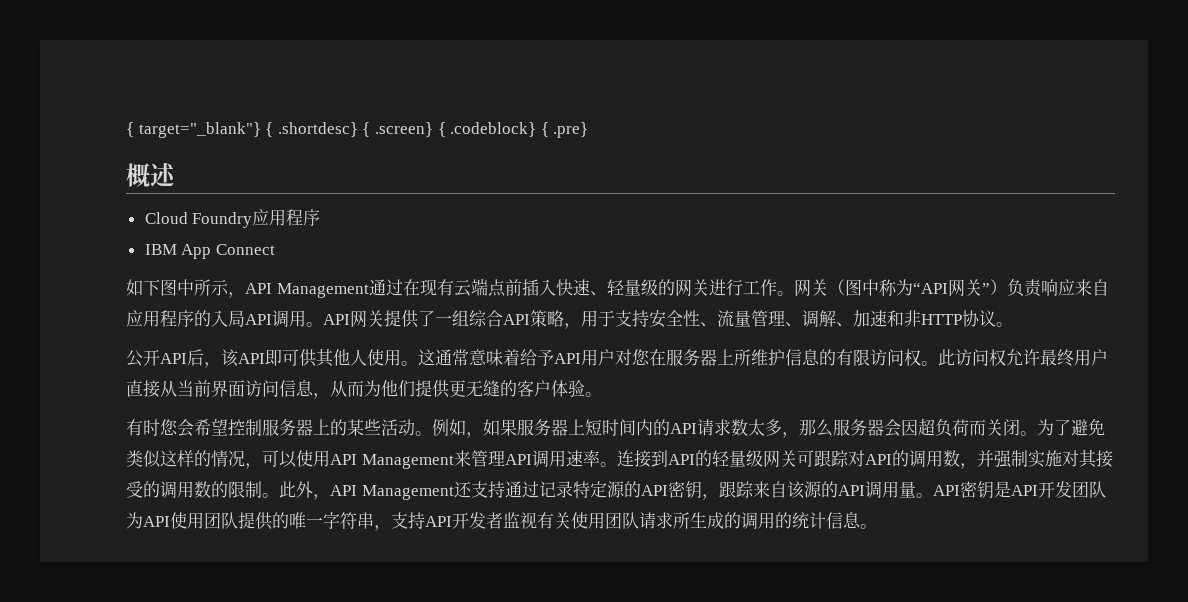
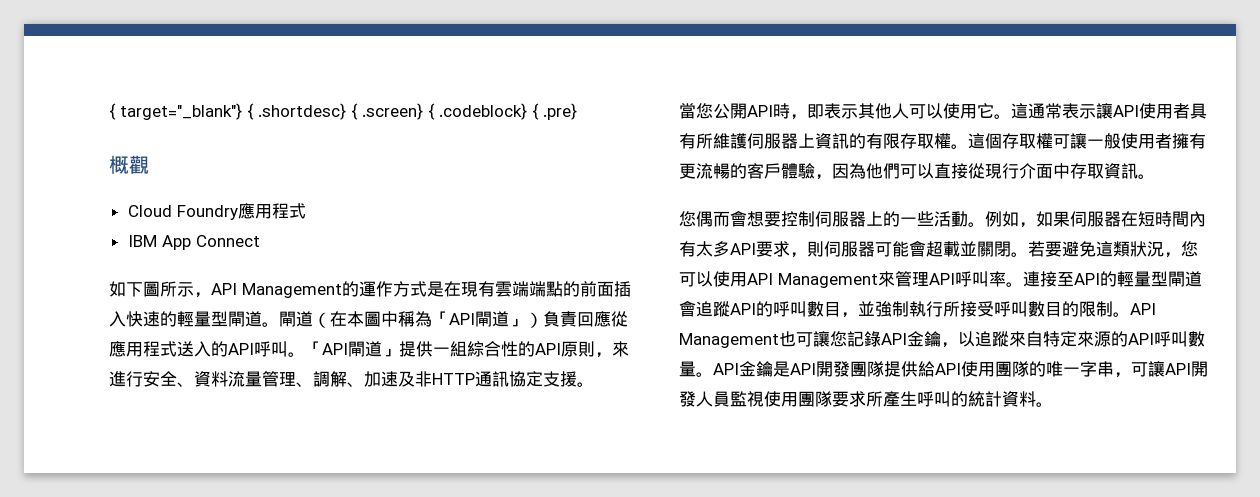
[150,163,176,187] 述 -> [129,155,149,174] 觀
[252,209,321,226] 应用程序 -> [237,203,306,219] 應用程式
[160,279,194,296] 图中 -> [143,281,160,297] 圖
[368,278,1109,297] [126,310,717,329] 通过在现有云端点前插入快速、轻量级的网关进行工作。网关（图中称为“API网关”）负责响应来自应用程序的入局API调用。API网关提供了一组综合API策略，用于支持安全性、 -> [342,281,631,297] [109,311,628,328] [109,341,629,358] [109,371,228,387] 的運作方式是在現有雲端端點的前面插入快速的輕量型閘道。閘道（在本圖中稱為「API閘道」）負責回應從應用程式送入的API呼叫。「API閘道」提供一組綜合性的API原則，來進行安全、資料
[802,310,819,328] 调 -> [313,371,330,387] 調
[887,310,1013,327] [126,348,1108,368] [126,380,602,399] [126,418,1105,438] [126,450,262,469] 和非HTTP协议。 // 公开API后，该API即可供其他人使用。这通常意味着给予API用户对您在服务器上所维护信息的有限访问权。此访问权允许最终用户直接从当前界面访问信息，从而为他们提供更无缝的客户体验。 // 有时您会希望控制服务器上的某些活动。例如，如果服务器上短时间内的API请求数太多，那么服务器会因超负荷而关闭。为了避免类似这样的情况， -> [398,371,594,387] [679,102,1207,120] [679,132,1206,149] [679,163,1155,180] [679,210,1206,228] [679,240,1198,258] 及非HTTP通訊協定支援。 // 當您公開API時，即表示其他人可以使用它。這通常表示讓API使用者具有所維護伺服器上資訊的有限存取權。這個存取權可讓一般使用者擁有更流暢的客戶體驗，因為他們可以直接從現行介面中存取資訊。 // 您偶而會想要控制伺服器上的一些活動。例如，如果伺服器在短時間內有太多API要求，則伺服器可能會超載並關閉。若要避免這類狀況，您
[453,450,471,467] 来 -> [878,271,895,287] 來
[531,449,1113,469] [126,481,211,499] 调用速率。连接到API的轻量级网关可跟踪对API的调用数，并强制实施对其接受的调用数 -> [955,271,1202,287] [679,300,1062,318] 呼叫率。連接至API的輕量型閘道會追蹤API的呼叫數目，並強制執行所接受呼叫數目
[279,481,1106,500] [126,512,861,531] 此外，API Management还支持通过记录特定源的API密钥，跟踪来自该源的API调用量。API密钥是API开发团队为API使用团队提供的唯一字符串，支持API开发者监视有关使用团队请求所生成的调用的统计信息 -> [1130,303,1156,315] [679,331,1205,348] [679,361,1208,378] [679,391,1036,407] API Management也可讓您記錄API金鑰，以追蹤來自特定來源的API呼叫數量。API金鑰是API開發團隊提供給API使用團隊的唯一字串，可讓API開發人員監視使用團隊要求所產生呼叫的統計資料

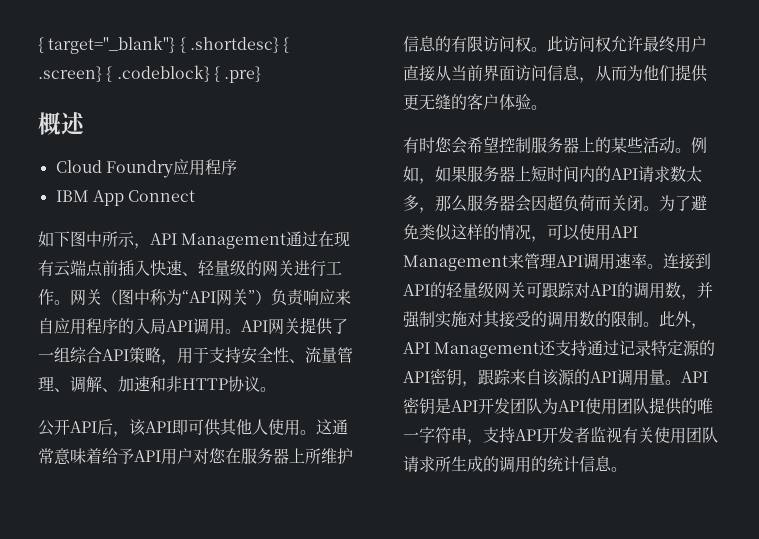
[129,155,149,174] 觀 -> [61,112,85,135] 述
[237,203,306,219] 應用程式 -> [172,159,237,176] 应用程序
[143,281,160,297] 圖 -> [70,231,102,247] 图中
[342,281,631,297] [109,311,628,328] [109,341,629,358] [109,371,228,387] 的運作方式是在現有雲端端點的前面插入快速的輕量型閘道。閘道（在本圖中稱為「API閘道」）負責回應從應用程式送入的API呼叫。「API閘道」提供一組綜合性的API原則，來進行安全、資料 -> [286,231,351,247] [38,259,342,277] [38,289,351,306] [38,317,348,335] [38,347,305,365] 通过在现有云端点前插入快速、轻量级的网关进行工作。网关（图中称为“API网关”）负责响应来自应用程序的入局API调用。API网关提供了一组综合API策略，用于支持安全性、
[313,371,330,387] 調 -> [70,376,86,393] 调
[398,371,594,387] [679,102,1207,120] [679,132,1206,149] [679,163,1155,180] [679,210,1206,228] [679,240,1198,258] 及非HTTP通訊協定支援。 // 當您公開API時，即表示其他人可以使用它。這通常表示讓API使用者具有所維護伺服器上資訊的有限存取權。這個存取權可讓一般使用者擁有更流暢的客戶體驗，因為他們可以直接從現行介面中存取資訊。 // 您偶而會想要控制伺服器上的一些活動。例如，如果伺服器在短時間內有太多API要求，則伺服器可能會超載並關閉。若要避免這類狀況，您 -> [150,376,276,392] [38,419,348,437] [38,448,353,465] [403,36,707,53] [403,64,708,83] [403,93,547,110] [403,136,707,154] [403,166,702,184] [403,194,707,213] [403,224,547,242] 和非HTTP协议。 // 公开API后，该API即可供其他人使用。这通常意味着给予API用户对您在服务器上所维护信息的有限访问权。此访问权允许最终用户直接从当前界面访问信息，从而为他们提供更无缝的客户体验。 // 有时您会希望控制服务器上的某些活动。例如，如果服务器上短时间内的API请求数太多，那么服务器会因超负荷而关闭。为了避免类似这样的情况，
[878,271,895,287] 來 -> [508,253,524,269] 来
[955,271,1202,287] [679,300,1062,318] 呼叫率。連接至API的輕量型閘道會追蹤API的呼叫數目，並強制執行所接受呼叫數目 -> [583,253,711,270] [403,282,713,300] [403,311,595,328] 调用速率。连接到API的轻量级网关可跟踪对API的调用数，并强制实施对其接受的调用数
[1130,303,1156,315] [679,331,1205,348] [679,361,1208,378] [679,391,1036,407] API Management也可讓您記錄API金鑰，以追蹤來自特定來源的API呼叫數量。API金鑰是API開發團隊提供給API使用團隊的唯一字串，可讓API開發人員監視使用團隊要求所產生呼叫的統計資料 -> [659,311,707,329] [403,340,716,358] [403,368,708,387] [403,397,713,415] [403,426,718,445] [403,456,612,473] 此外，API Management还支持通过记录特定源的API密钥，跟踪来自该源的API调用量。API密钥是API开发团队为API使用团队提供的唯一字符串，支持API开发者监视有关使用团队请求所生成的调用的统计信息

